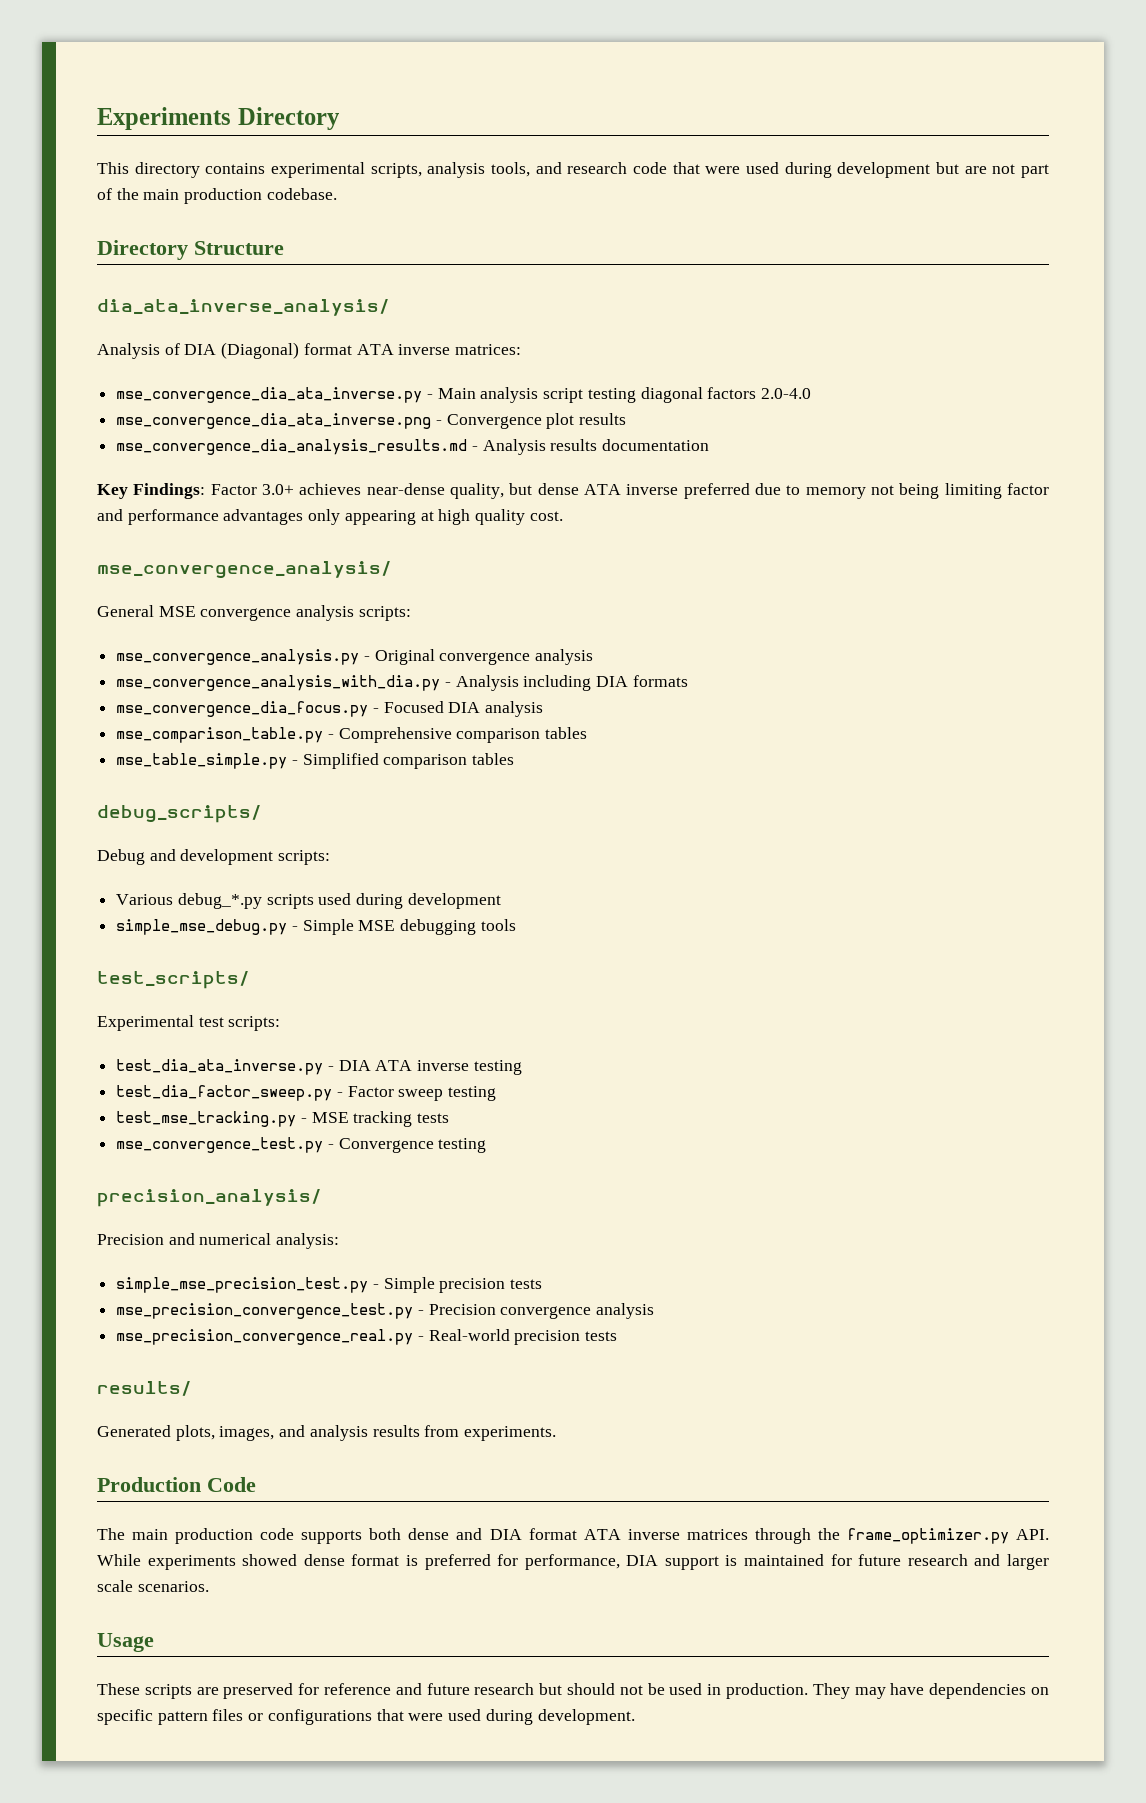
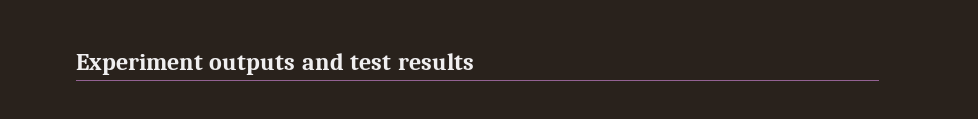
[97,107,340,130] [97,162,1049,178] [97,188,337,204] [97,240,284,260] [97,299,389,316] [97,342,522,359] [116,387,812,403] [116,413,627,429] [116,439,710,455] [97,483,1050,499] [97,509,563,525] [97,561,391,579] [97,605,411,621] [116,649,594,665] [116,675,688,691] [116,701,544,717] [116,727,588,743] [116,753,515,769] [97,805,261,823] [97,849,331,865] [116,893,501,909] [116,919,516,935] [97,971,249,989] [97,1015,281,1031] [116,1059,522,1075] [116,1085,497,1101] [116,1111,450,1127] [116,1137,487,1153] [97,1189,321,1207] [97,1233,340,1249] [116,1277,543,1293] [116,1303,655,1319] [116,1329,618,1345] [97,1381,191,1396] [97,1425,557,1441] [97,1477,256,1492] [97,1528,1049,1544] [97,1554,1050,1570] [97,1580,209,1592] [97,1633,154,1652] [97,1683,1049,1699] [97,1709,635,1725] Experiments Directory // This directory contains experimental scripts, analysis tools, and research code that were used during development but are not part of the main production codebase. // Directory Structure // dia_ata_inverse_analysis/ // Analysis of DIA (Diagonal) format ATA inverse matrices: // mse_convergence_dia_ata_inverse.py - Main analysis script testing diagonal factors 2.0-4.0 // mse_convergence_dia_ata_inverse.png - Convergence plot results // mse_convergence_dia_analysis_results.md - Analysis results documentation // Key Findings: Factor 3.0+ achieves near-dense quality, but dense ATA inverse preferred due to memory not being limiting factor and performance advantages only appearing at high quality cost. // mse_convergence_analysis/ // General MSE convergence analysis scripts: // mse_convergence_analysis.py - Original convergence analysis // mse_convergence_analysis_with_dia.py - Analysis including DIA formats // mse_convergence_dia_focus.py - Focused DIA analysis // mse_comparison_table.py - Comprehensive comparison tables // mse_table_simple.py - Simplified comparison tables // debug_scripts/ // Debug and development scripts: // Various debug_*.py scripts used during development // simple_mse_debug.py - Simple MSE debugging tools // test_scripts/ // Experimental test scripts: // test_dia_ata_inverse.py - DIA ATA inverse testing // test_dia_factor_sweep.py - Factor sweep testing // test_mse_tracking.py - MSE tracking tests // mse_convergence_test.py - Convergence testing // precision_analysis/ // Precision and numerical analysis: // simple_mse_precision_test.py - Simple precision tests // mse_precision_convergence_test.py - Precision convergence analysis // mse_precision_convergence_real.py - Real-world precision tests // results/ // Generated plots, images, and analysis results from experiments. // Production Code // The main production code supports both dense and DIA format ATA inverse matrices through the frame_optimizer.py API. While experiments showed dense format is preferred for performance, DIA support is maintained for future research and larger scale scenarios. // Usage // These scripts are preserved for reference and future research but should not be used in production. They may have dependencies on specific pattern files or configurations that were used during development. -> [76,53,474,75] Experiment outputs and test results

